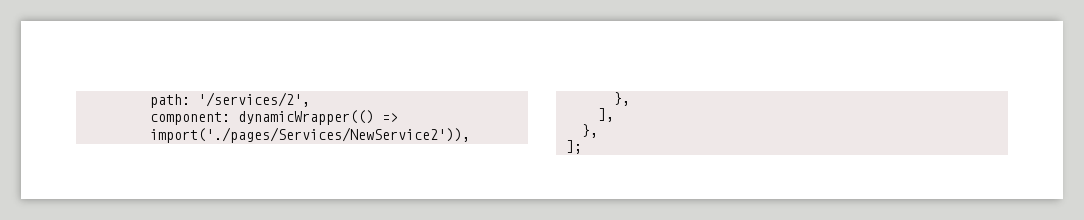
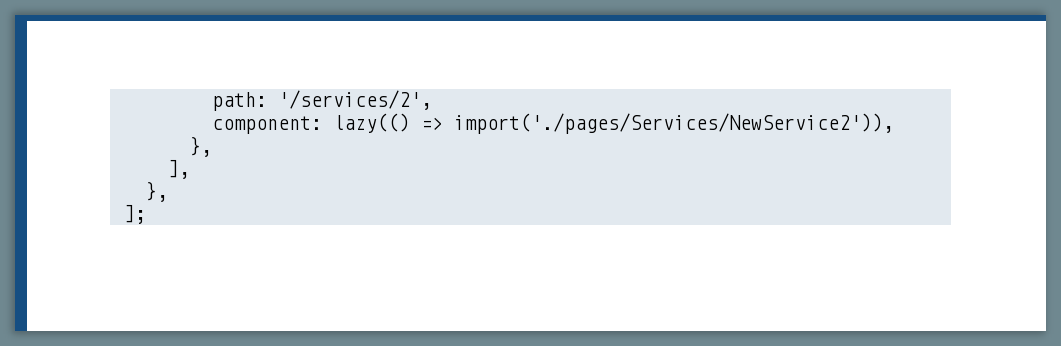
[238,110,375,125] dynamicWrapper(() -> [332,113,410,133] lazy(()

